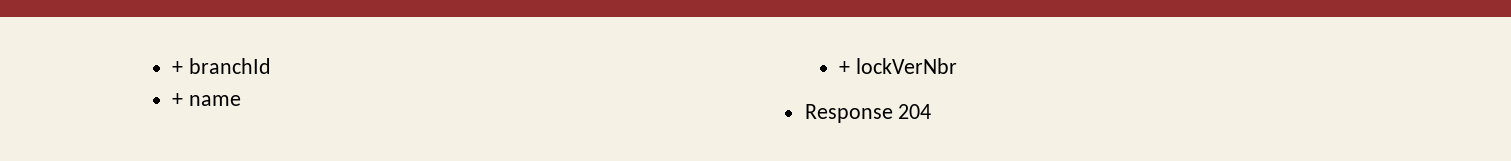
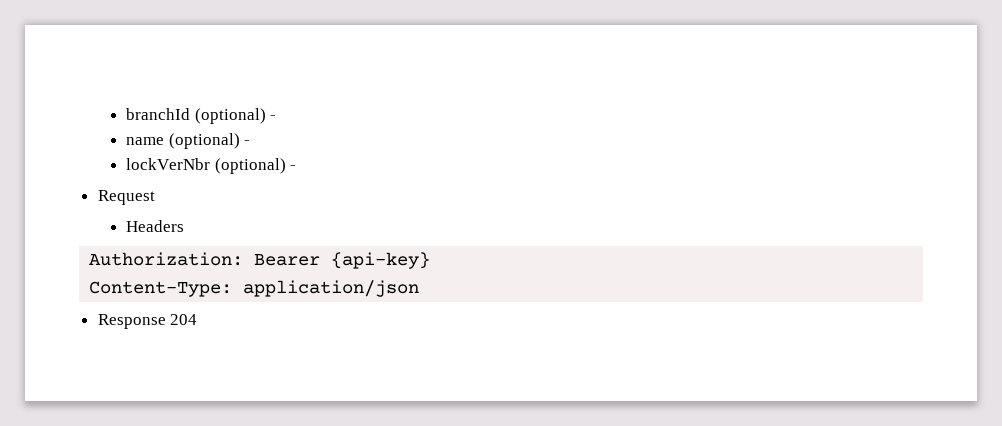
[171,61,183,74] + -> (126, 114) none
[171,93,183,106] // + -> [194,108,277,124] (optional) - //
[838,61,850,74] // + -> [168,133,251,149] (optional) - //
(957, 66) none -> [214,158,297,174] [97,190,155,205] [126,220,185,232] [89,252,431,269] [89,280,420,297] (optional) - // Request // Headers // Authorization: Bearer {api-key} // Content-Type: application/json

